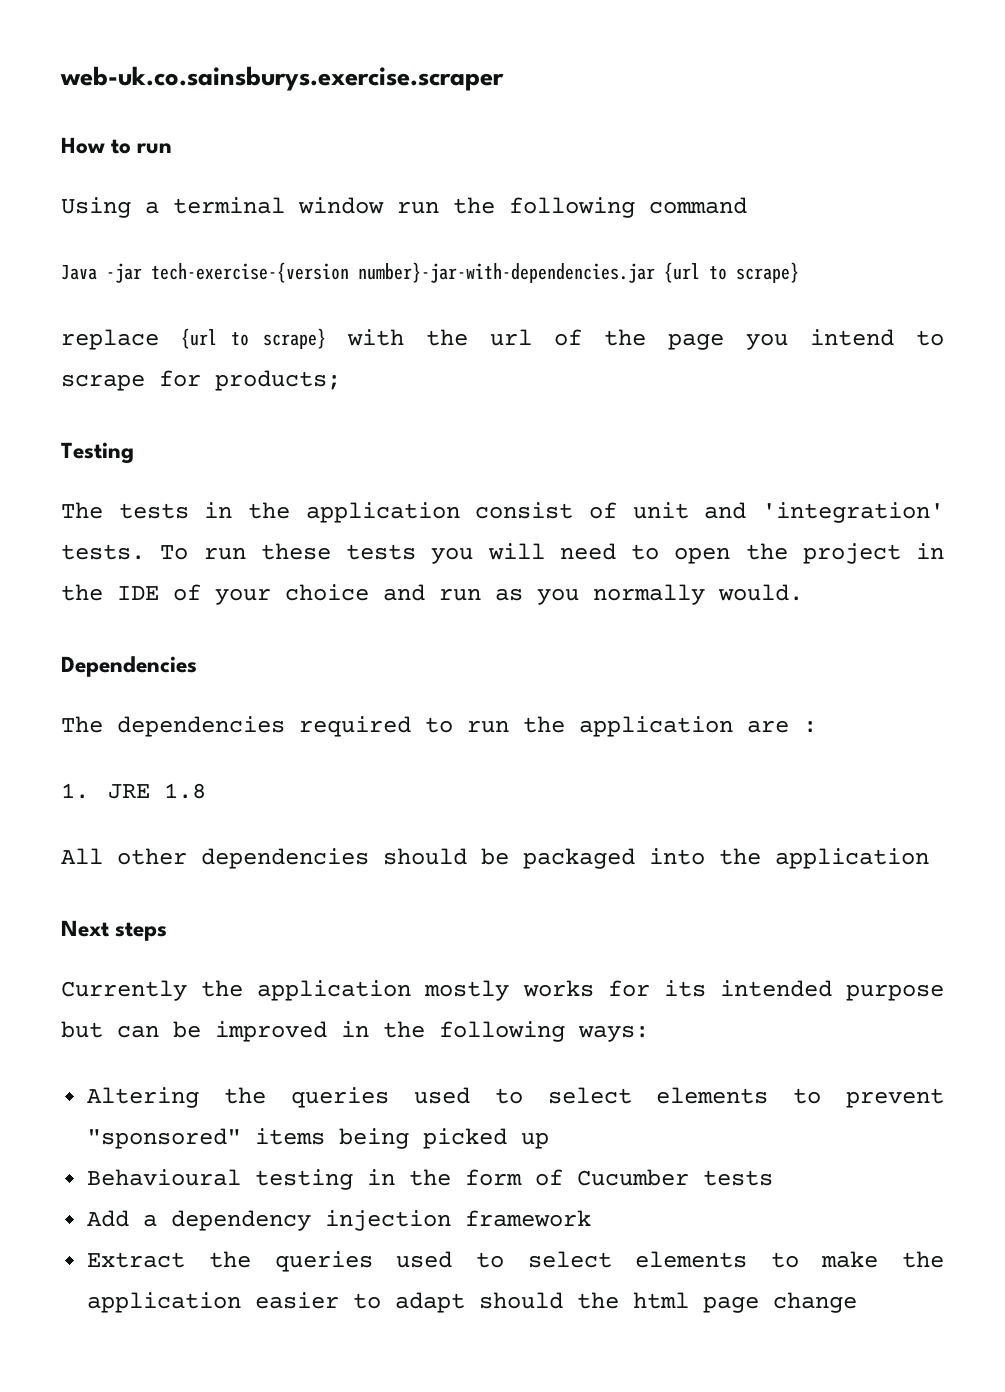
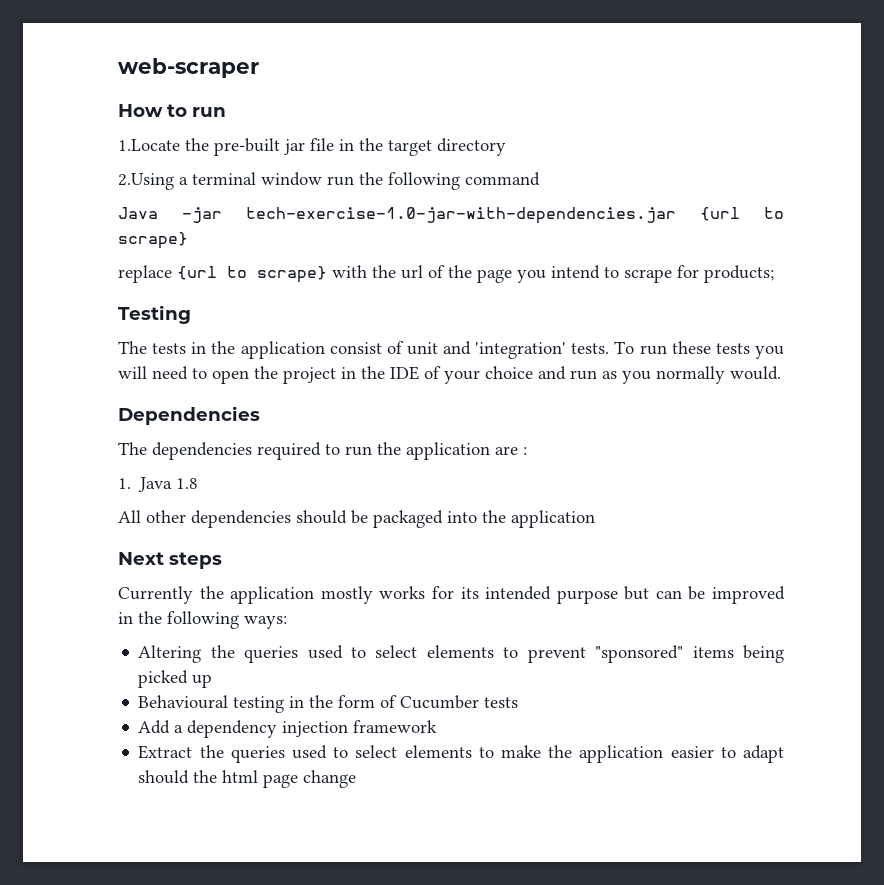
[60,66,504,91] web-uk.co.sainsburys.exercise.scraper -> [118,58,259,78] web-scraper
[61,197,131,218] Using -> [118,138,506,156] [118,173,174,190] 1.Locate the pre-built jar file in the target directory // 2.Using
[151,262,655,283] tech-exercise-{version number}-jar-with-dependencies.jar -> [246,207,676,224] tech-exercise-1.0-jar-with-dependencies.jar
[108,784,151,799] JRE -> [138,477,173,492] Java

